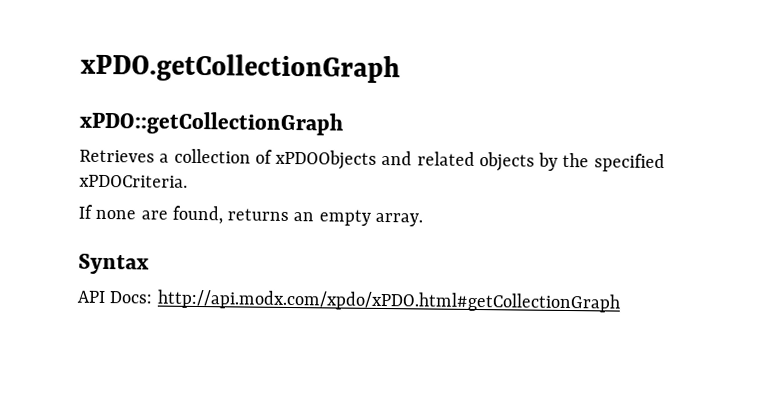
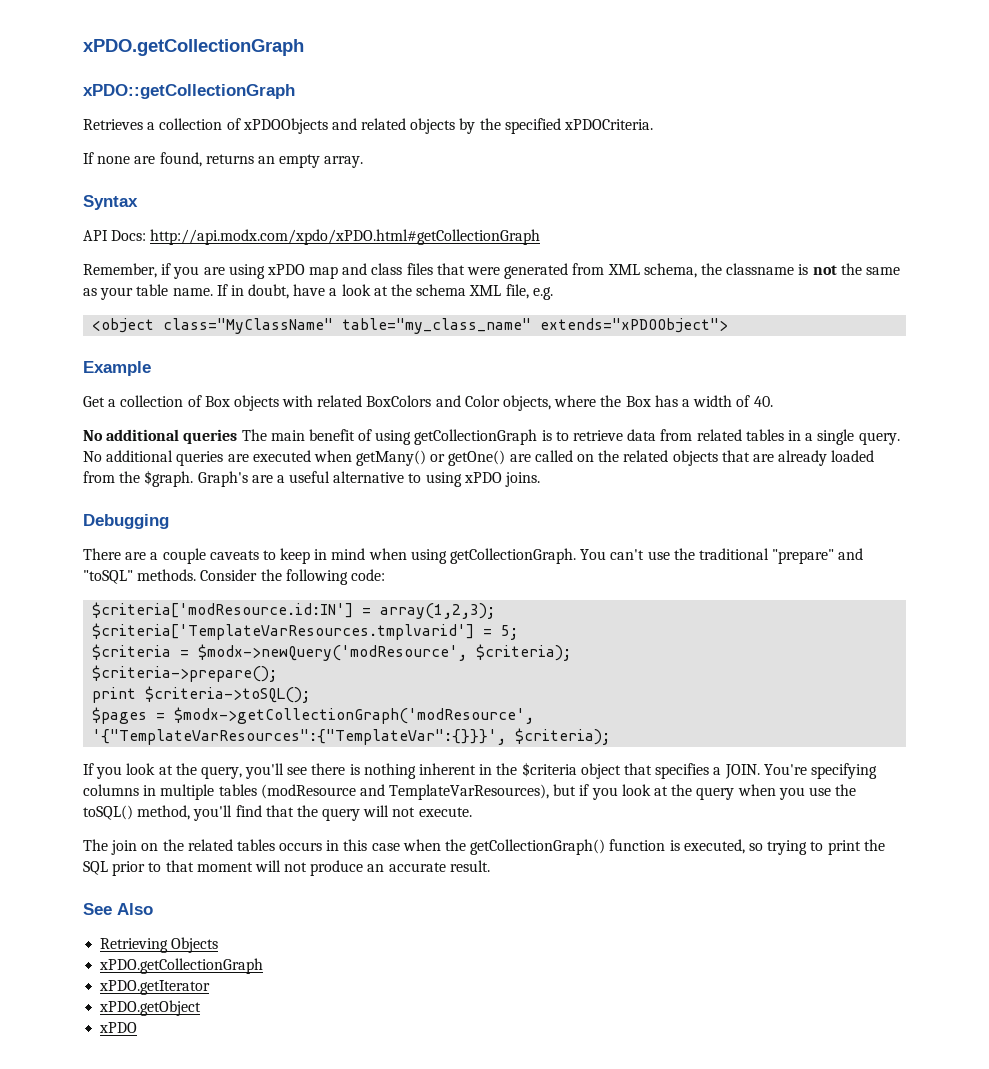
(620, 301) none -> [83,263,900,279] [83,284,553,300] [92,318,729,334] [83,361,151,376] [83,395,773,411] [83,429,900,445] [83,450,875,466] [83,470,541,487] [83,514,169,529] [83,548,864,564] [83,569,385,585] [92,602,496,619] [92,623,519,640] [92,644,572,661] [92,665,278,682] [92,686,311,703] [92,707,535,724] [92,728,611,745] [83,762,877,779] [83,784,857,800] [83,805,472,821] [83,839,885,855] [83,860,490,876] [83,903,153,915] [100,937,219,953] [99,958,264,974] [99,980,211,995] [99,1000,202,1016] [99,1022,138,1033] // Remember, if you are using xPDO map and class files that were generated from XML schema, the classname is not the same as your table name. If in doubt, have a look at the schema XML file, e.g. // <object class="MyClassName" table="my_class_name" extends="xPDOObject"> // Example // Get a collection of Box objects with related BoxColors and Color objects, where the Box has a width of 40. // No additional queries The main benefit of using getCollectionGraph is to retrieve data from related tables in a single query. No additional queries are executed when getMany() or getOne() are called on the related objects that are already loaded from the $graph. Graph's are a useful alternative to using xPDO joins. // Debugging // There are a couple caveats to keep in mind when using getCollectionGraph. You can't use the traditional "prepare" and "toSQL" methods. Consider the following code: // $criteria['modResource.id:IN'] = array(1,2,3); // $criteria['TemplateVarResources.tmplvarid'] = 5; // $criteria = $modx->newQuery('modResource', $criteria); // $criteria->prepare(); // print $criteria->toSQL(); // $pages = $modx->getCollectionGraph('modResource', '{"TemplateVarResources":{"TemplateVar":{}}}', $criteria); // If you look at the query, you'll see there is nothing inherent in the $criteria object that specifies a JOIN. You're specifying columns in multiple tables (modResource and TemplateVarResources), but if you look at the query when you use the toSQL() method, you'll find that the query will not execute. // The join on the related tables occurs in this case when the getCollectionGraph() function is executed, so trying to print the SQL prior to that moment will not produce an accurate result. // See Also // Retrieving Objects // xPDO.getCollectionGraph // xPDO.getIterator // xPDO.getObject // xPDO

